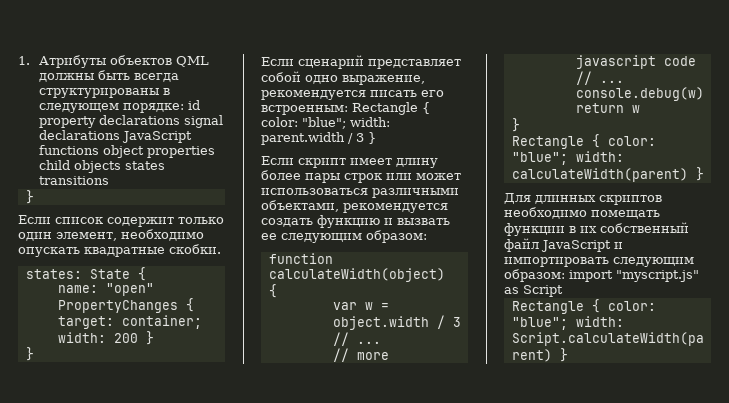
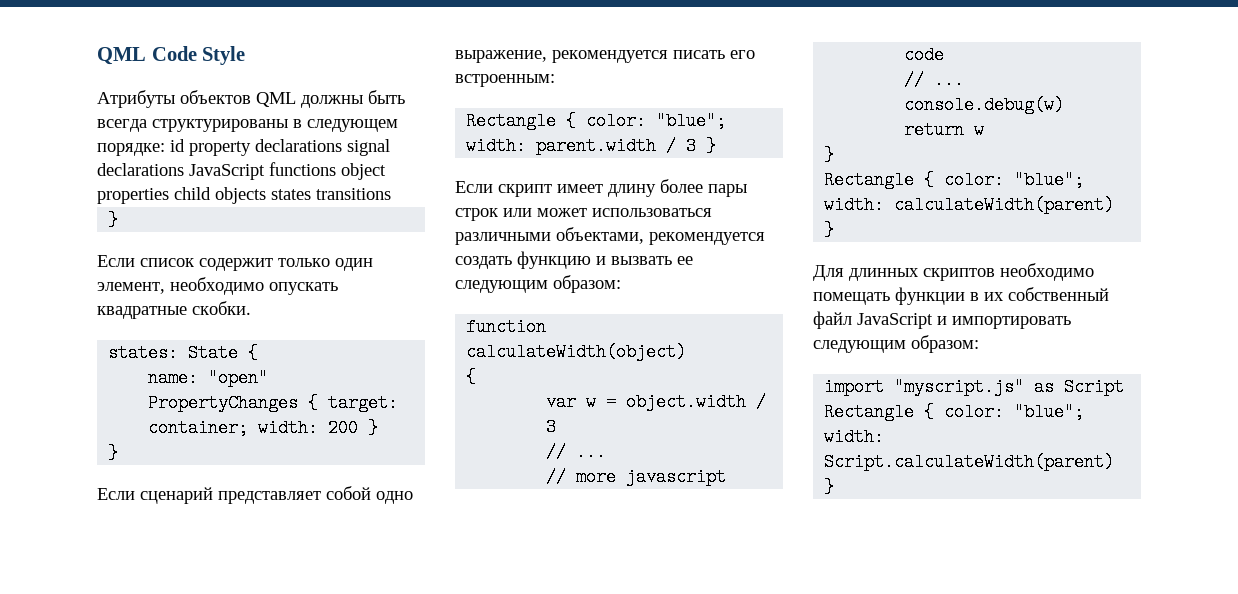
[18,56,30,65] 1. -> [97,46,246,65] QML Code Style //
(348, 110) none -> (555, 80) //
(565, 275) none -> (979, 344) //

